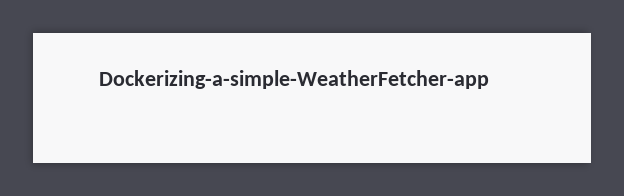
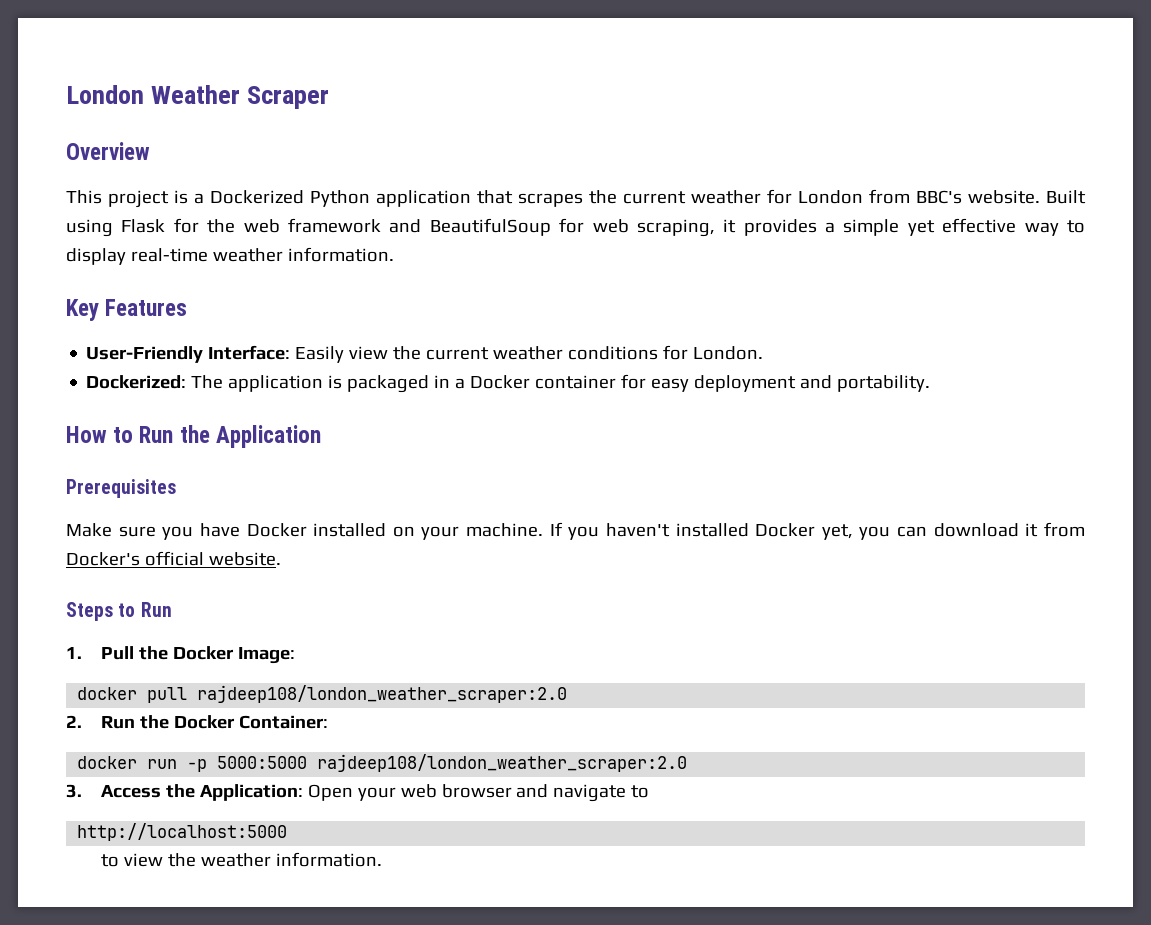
[99,70,489,89] Dockerizing-a-simple-WeatherFetcher-app -> [66,85,330,109] [66,142,150,160] [66,189,1086,208] [66,218,1086,237] [66,247,394,265] [66,299,188,321] [86,345,764,363] [86,374,931,393] [66,425,321,448] [66,479,176,498] [66,522,1086,540] [66,551,281,566] [66,602,172,621] [66,646,295,664] [77,685,568,703] [66,715,328,729] [77,754,688,772] [66,784,650,802] [77,823,288,841] [100,852,382,867] London Weather Scraper // Overview // This project is a Dockerized Python application that scrapes the current weather for London from BBC's website. Built using Flask for the web framework and BeautifulSoup for web scraping, it provides a simple yet effective way to display real-time weather information. // Key Features // User-Friendly Interface: Easily view the current weather conditions for London. // Dockerized: The application is packaged in a Docker container for easy deployment and portability. // How to Run the Application // Prerequisites // Make sure you have Docker installed on your machine. If you haven't installed Docker yet, you can download it from Docker's official website. // Steps to Run // 1. Pull the Docker Image: // docker pull rajdeep108/london_weather_scraper:2.0 // 2. Run the Docker Container: // docker run -p 5000:5000 rajdeep108/london_weather_scraper:2.0 // 3. Access the Application: Open your web browser and navigate to // http://localhost:5000 // to view the weather information.

